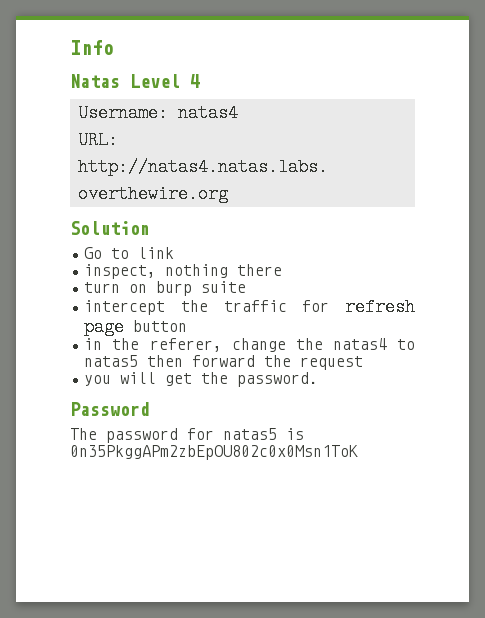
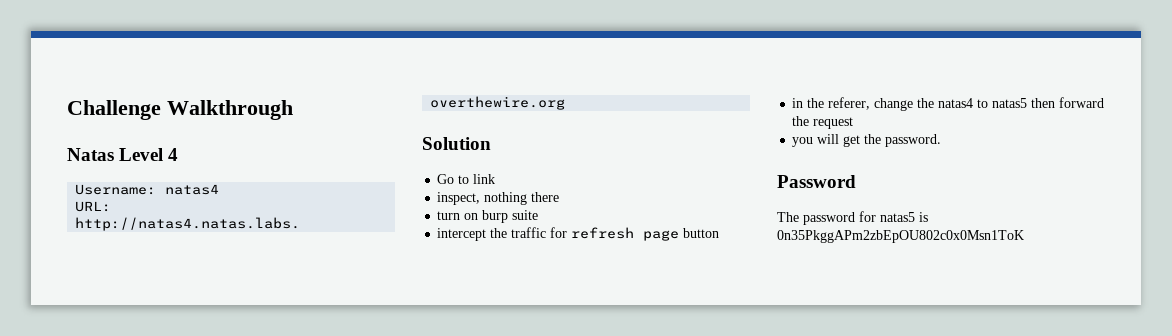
[70,40,114,55] Info -> [67,100,293,120] Challenge Walkthrough

